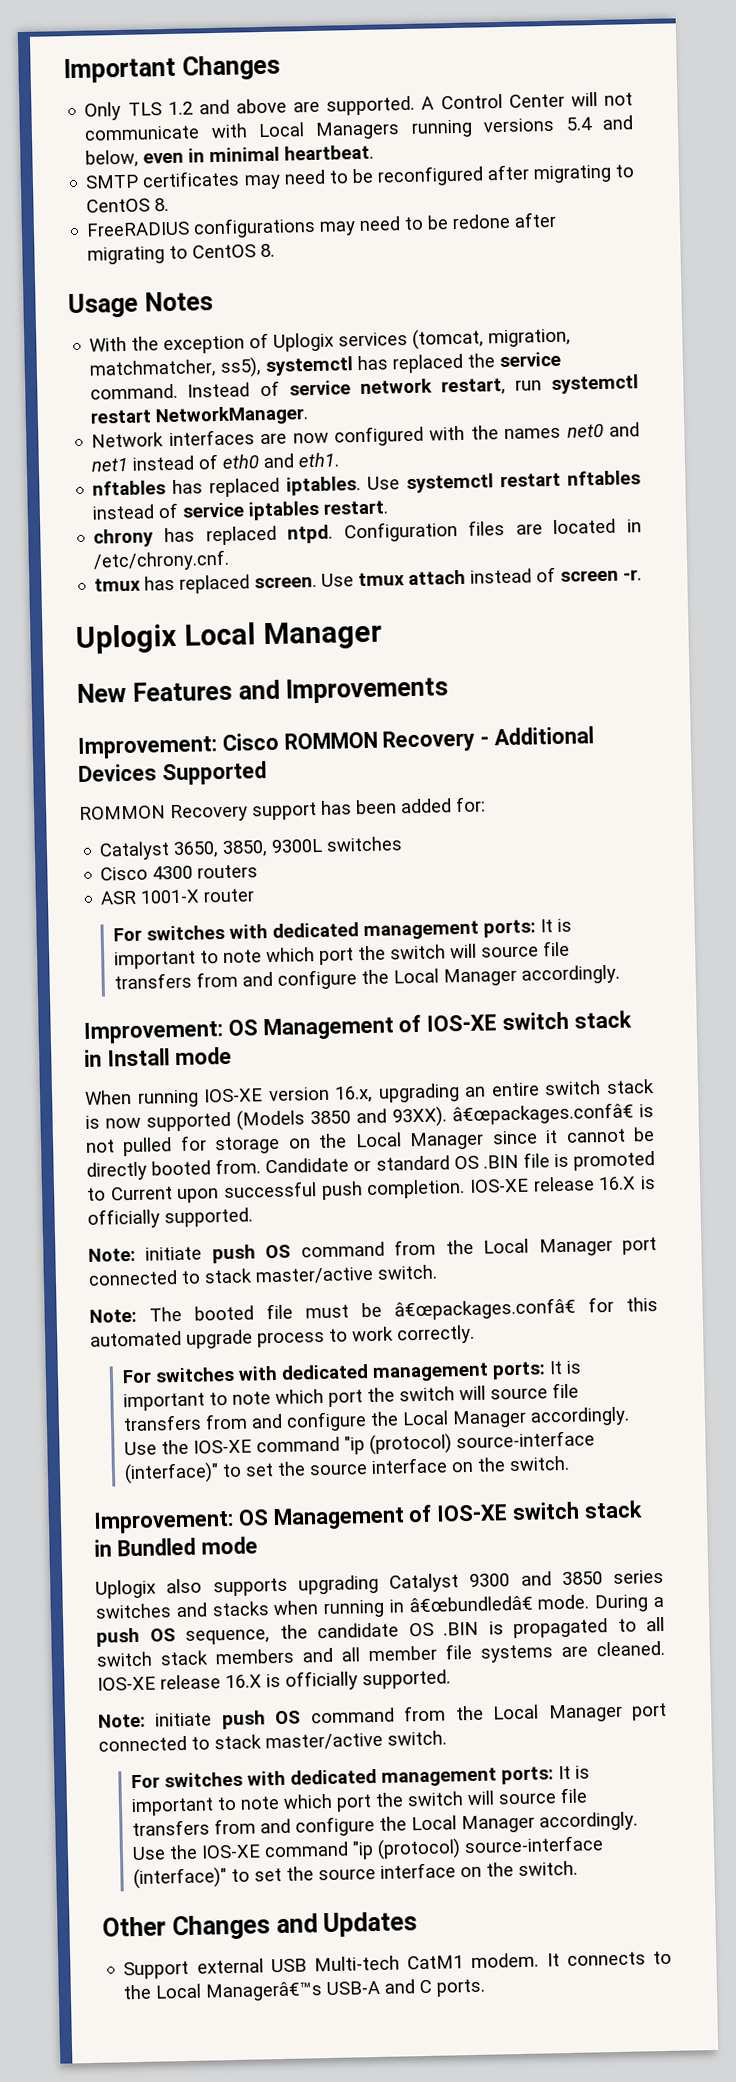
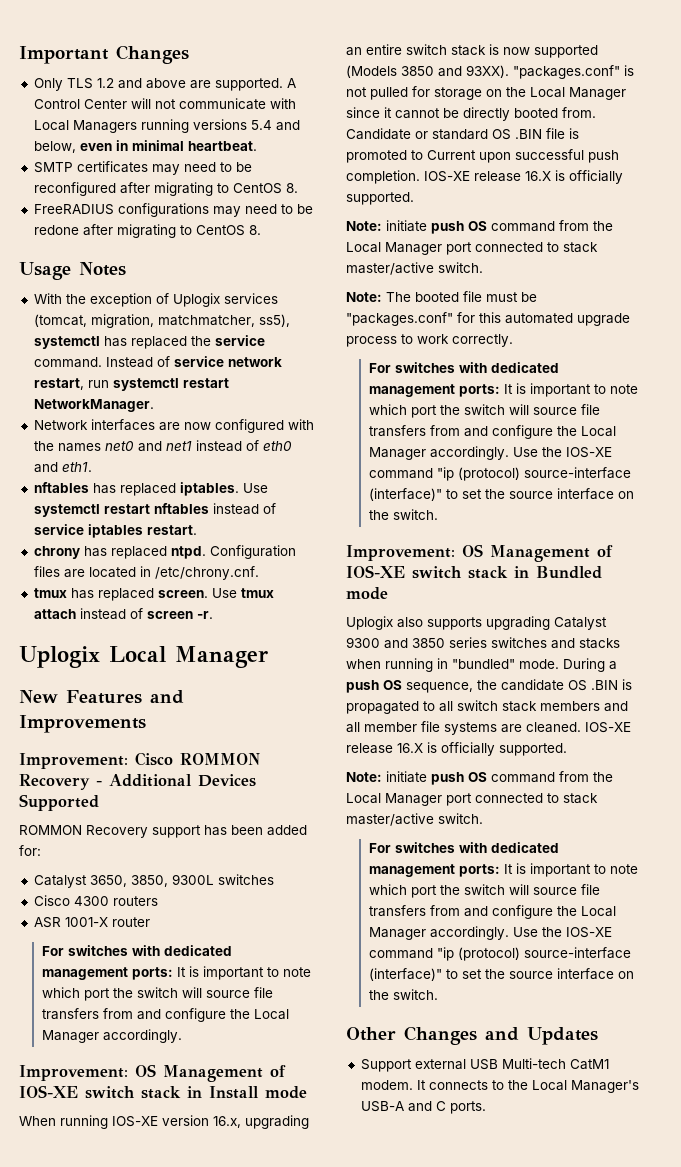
[452,1102,634,1126] â€œpackages.confâ€ -> [513,65,620,79] "packages.conf"
[394,1297,576,1321] â€œpackages.confâ€ -> [346,312,453,326] "packages.conf"
[408,1595,533,1613] â€œbundledâ€ -> [452,659,515,669] "bundled"
[205,1981,324,2002] Managerâ€™s -> [570,1080,639,1093] Manager's

